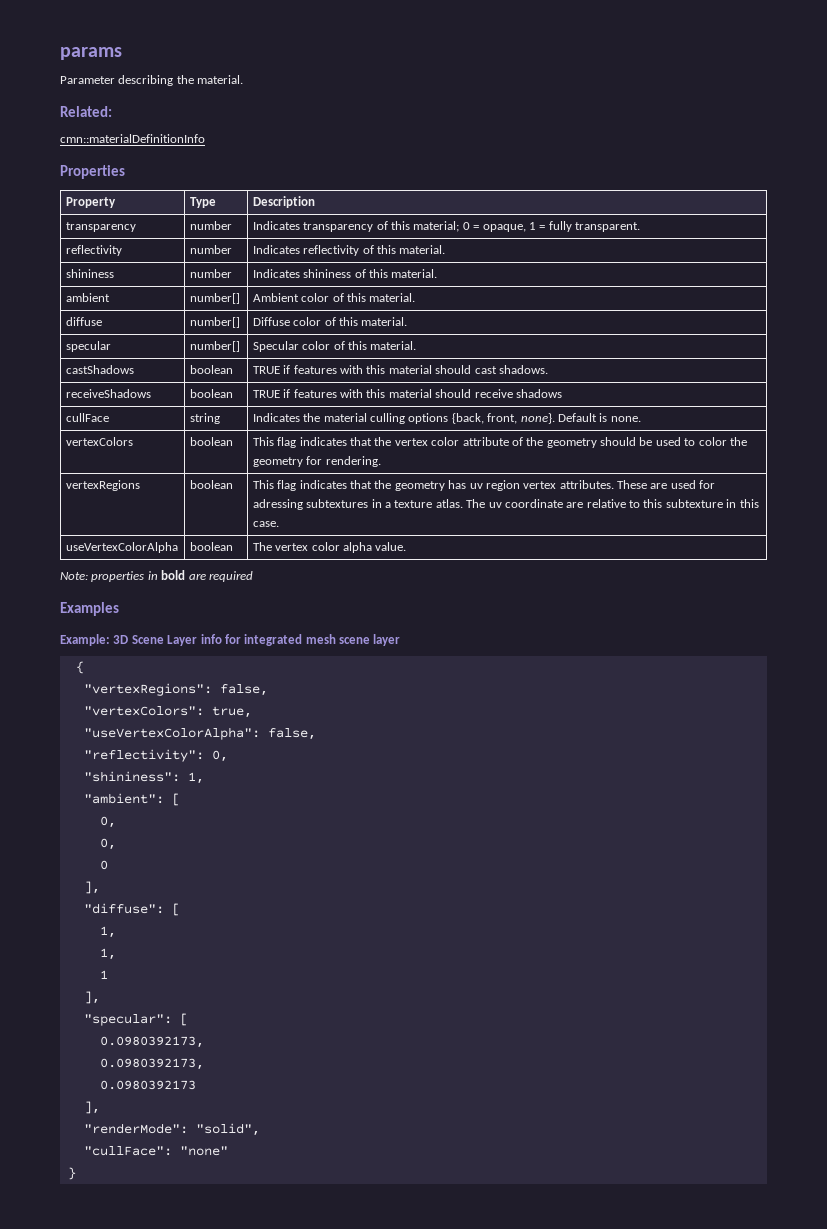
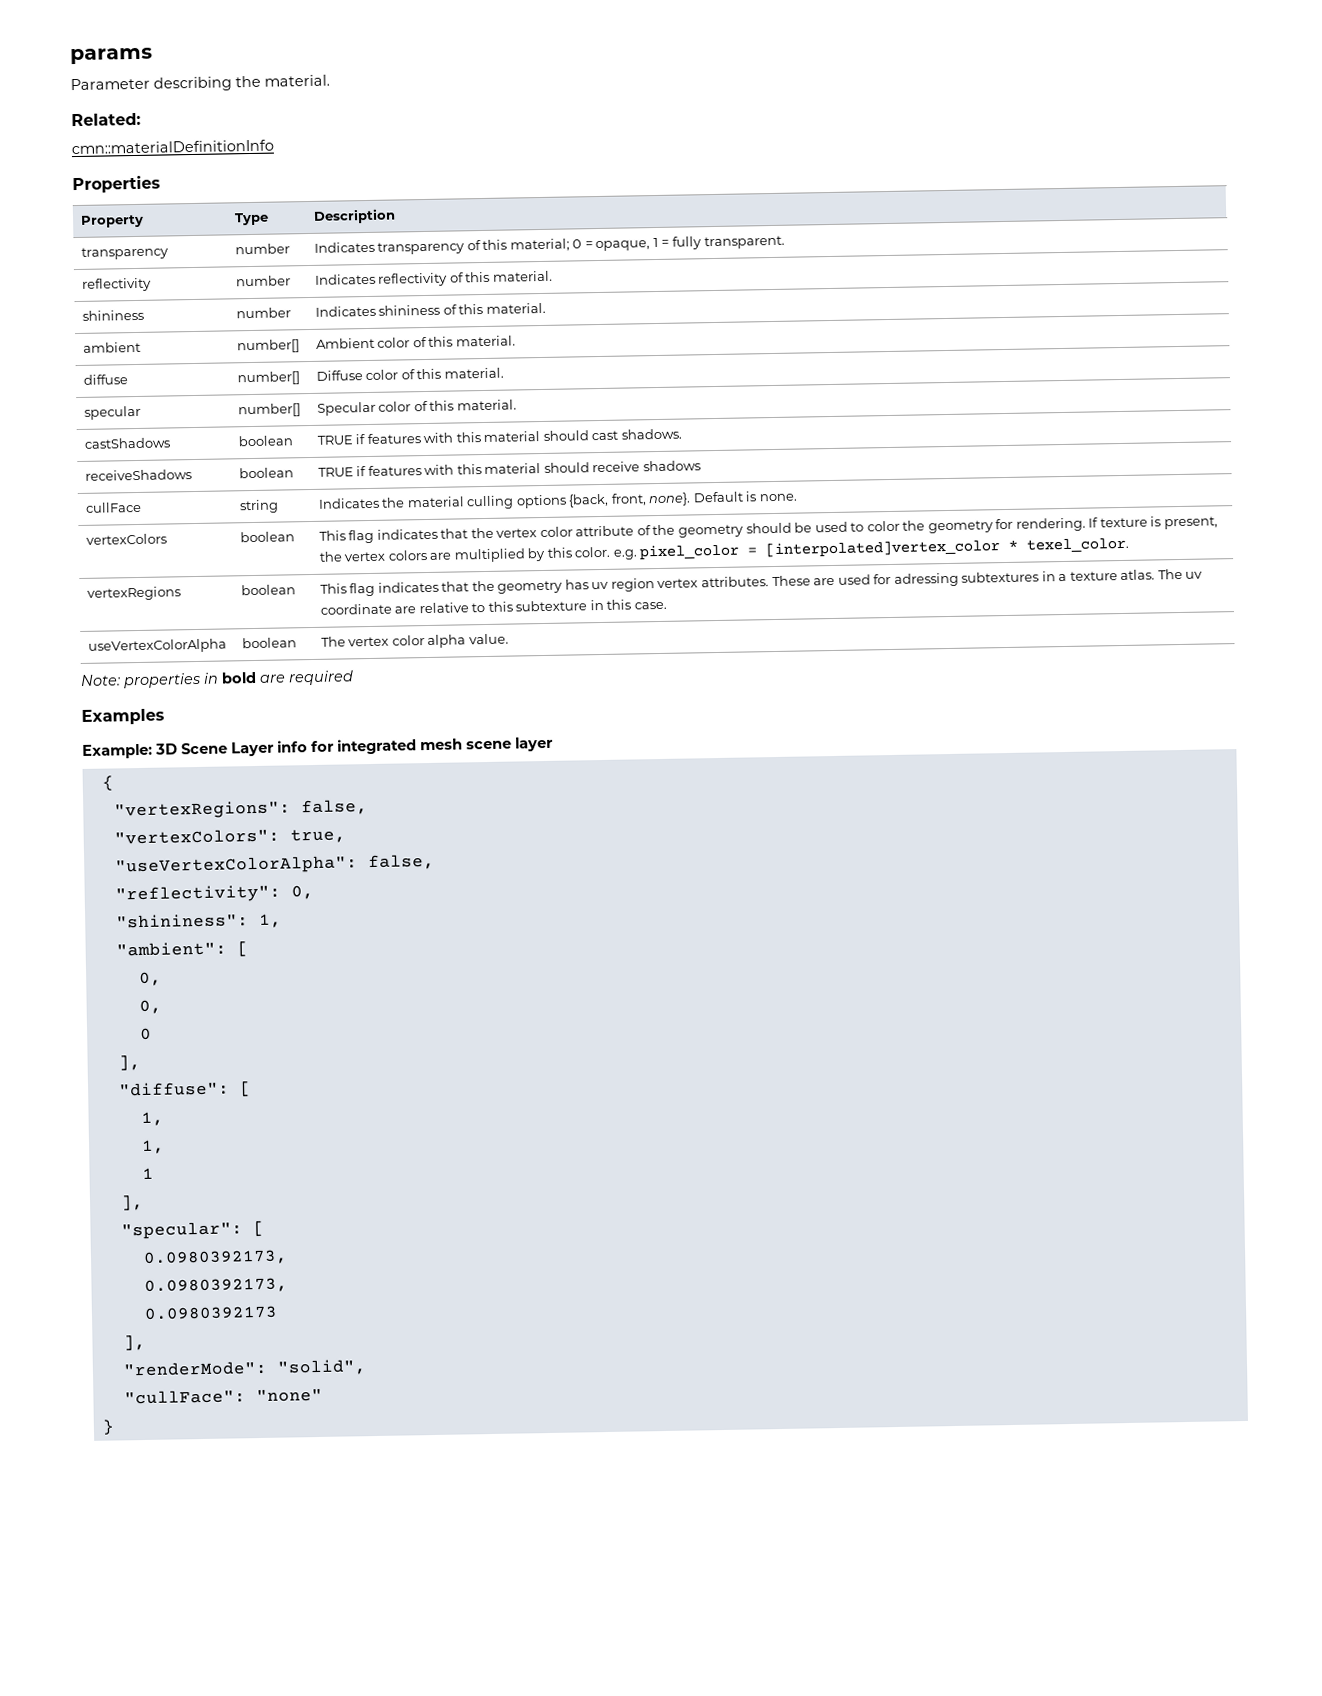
(381, 461) none -> [1088,516,1218,530] [318,537,1130,563] If texture is present, the vertex colors are multiplied by this color. e.g. pixel_color = [interpolated]vertex_color * texel_color.

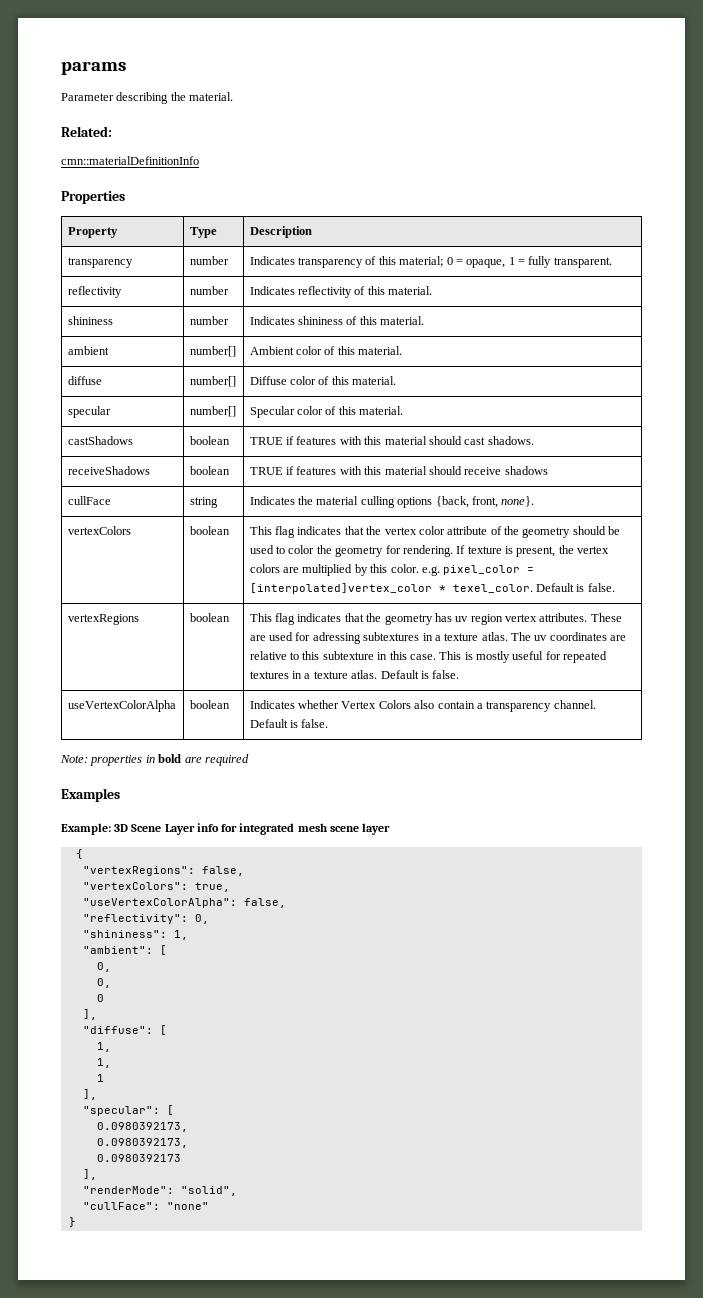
[692,491,798,503] Default is none. -> (535, 501) none
(1130, 545) none -> [536,583,615,592] Default is false.
[319,603,392,615] coordinate -> [549,632,607,641] coordinates
[87,638,227,654] [241,637,297,649] [320,633,509,649] // useVertexColorAlpha | boolean | The vertex color alpha value. -> [439,651,608,663] [249,670,460,679] [67,700,176,712] [189,700,230,709] [249,700,596,712] [249,719,329,728] This is mostly useful for repeated textures in a texture atlas. Default is false. // useVertexColorAlpha | boolean | Indicates whether Vertex Colors also contain a transparency channel. Default is false.

